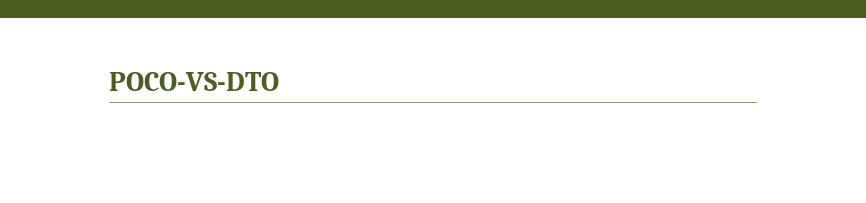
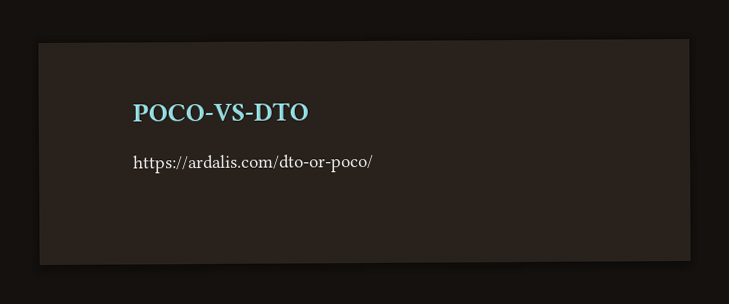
(279, 81) none -> [133,153,374,174] // https://ardalis.com/dto-or-poco/

